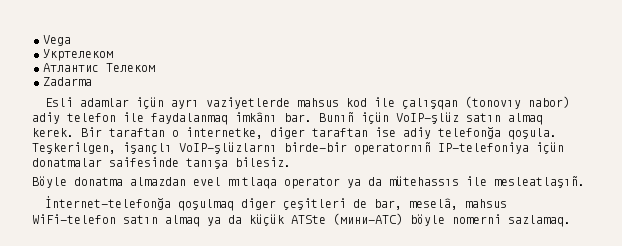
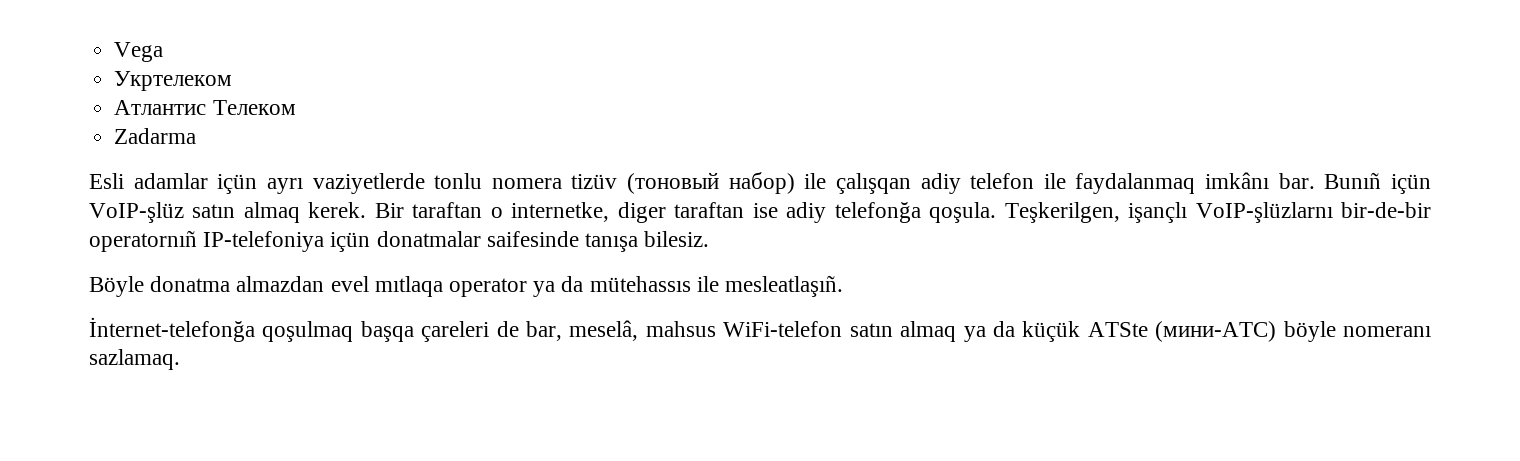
[297,96,571,110] mahsus kod ile çalışqan (tonovıy nabor) -> [434,172,911,194] tonlu nomera tizüv (тоновый набор) ile çalışqan
[284,142,347,152] birde-bir -> [1341,202,1431,218] bir-de-bir
[241,198,347,210] diger çeşitleri -> [360,321,490,342] başqa çareleri
[452,214,501,224] nomerni -> [1342,326,1431,337] nomeranı

